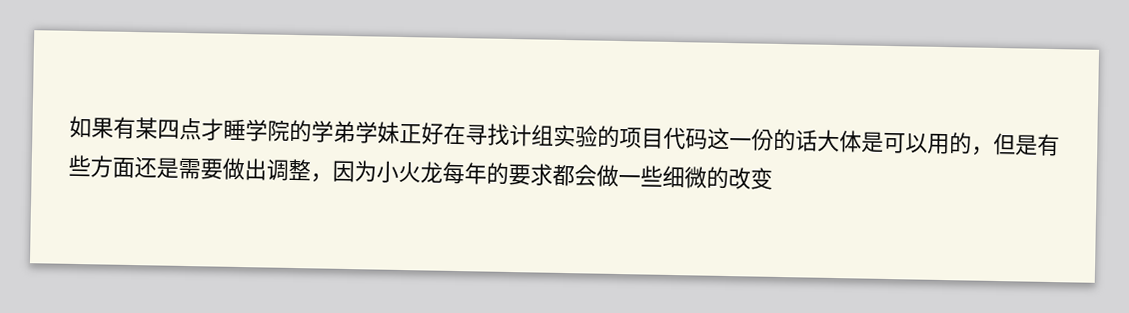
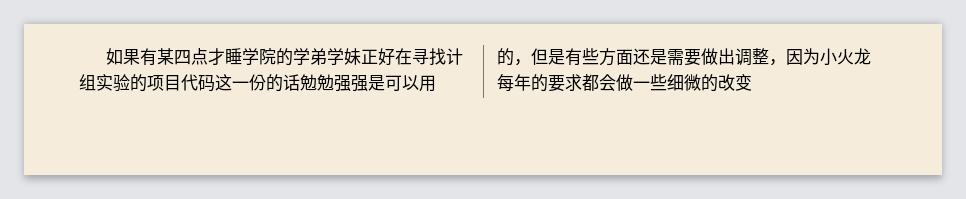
[817,129,862,153] 大体 -> [300,74,368,92] 勉勉强强

